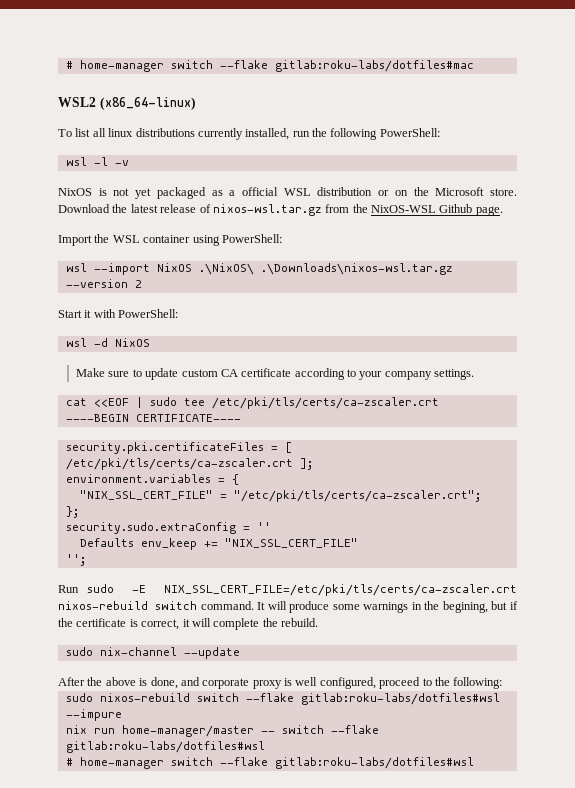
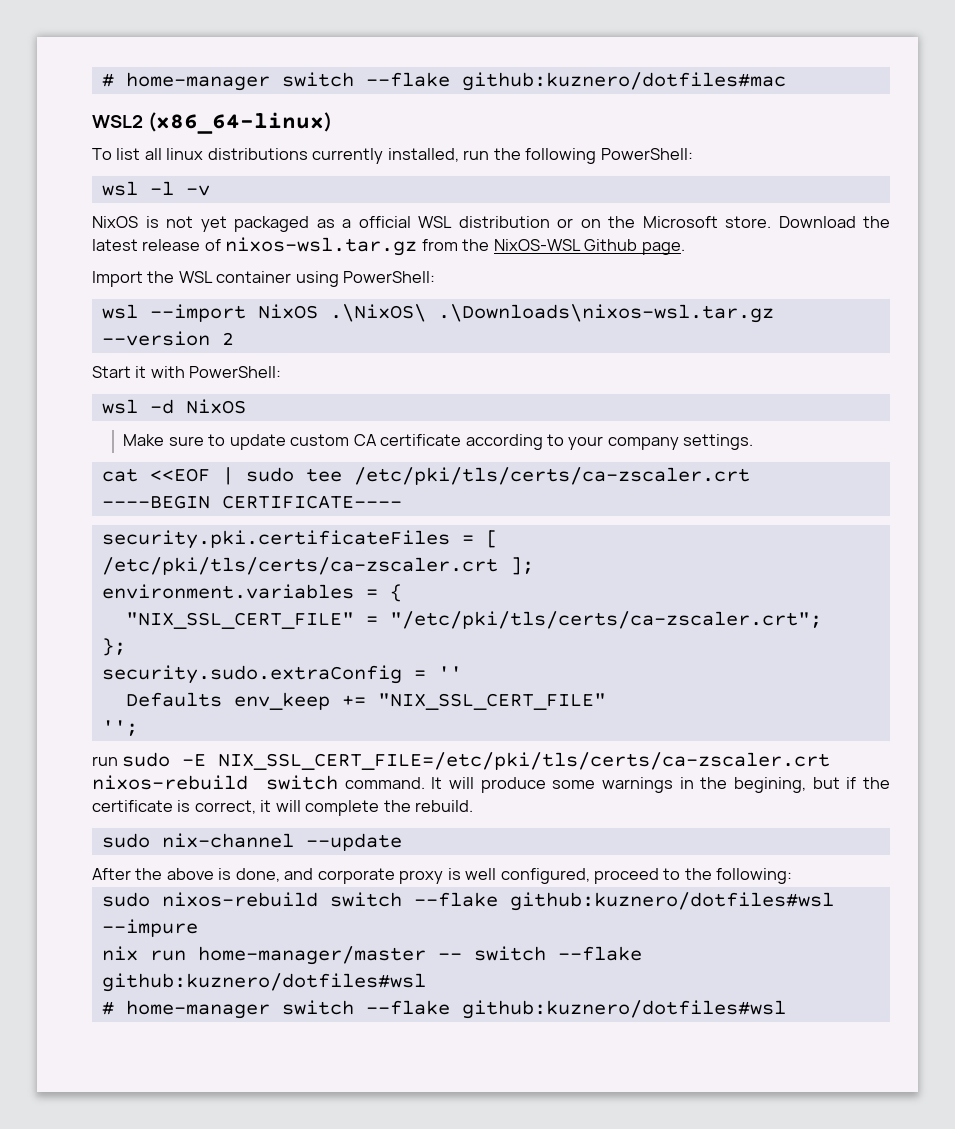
[65,60,474,72] # home-manager switch --flake gitlab:roku-labs/dotfiles#mac -> [101,72,786,91] # home-manager switch --flake github:kuznero/dotfiles#mac
[58,585,79,593] Run -> [92,756,118,766] run
[300,693,500,705] gitlab:roku-labs/dotfiles#wsl -> [509,892,834,911] github:kuznero/dotfiles#wsl
[65,741,265,753] [65,757,474,769] gitlab:roku-labs/dotfiles#wsl // # home-manager switch --flake gitlab:roku-labs/dotfiles#wsl -> [101,973,426,992] [101,1000,786,1019] github:kuznero/dotfiles#wsl // # home-manager switch --flake github:kuznero/dotfiles#wsl

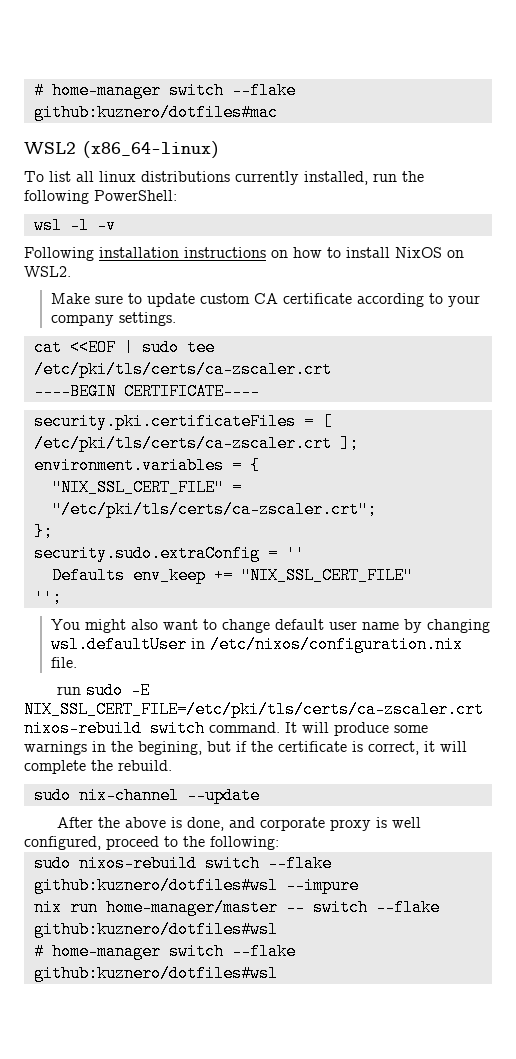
[92,216,890,232] [92,237,685,256] [92,271,436,287] [101,304,774,323] [101,331,234,346] [92,366,282,378] [101,399,246,414] NixOS is not yet packaged as a official WSL distribution or on the Microsoft store. Download the latest release of nixos-wsl.tar.gz from the NixOS-WSL Github page. // Import the WSL container using PowerShell: // wsl --import NixOS .\NixOS\ .\Downloads\nixos-wsl.tar.gz --version 2 // Start it with PowerShell: // wsl -d NixOS -> [24,247,464,261] [24,266,71,277] Following installation instructions on how to install NixOS on WSL2.
(138, 728) none -> [51,619,491,633] [51,636,464,653] [51,657,78,668] // You might also want to change default user name by changing wsl.defaultUser in /etc/nixos/configuration.nix file.

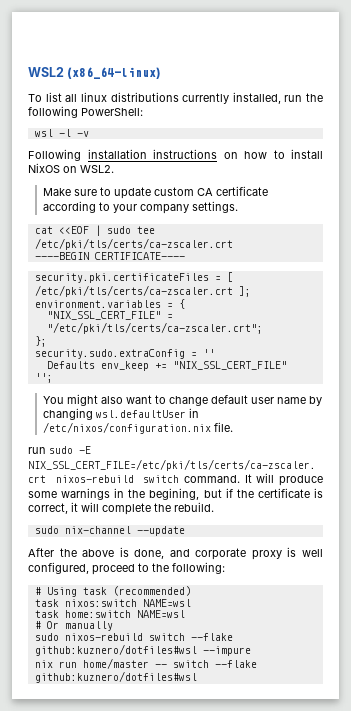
[33,82,296,99] [33,104,278,121] # home-manager switch --flake github:kuznero/dotfiles#mac // -> (28, 72) none
(279, 843) none -> [34,586,191,597] [34,599,191,607] [34,610,185,618] [34,621,113,631] // # Using task (recommended) // task nixos:switch NAME=wsl // task home:switch NAME=wsl // # Or manually
[105,899,278,916] home-manager/master -> [82,658,149,669] home/master
[33,943,296,960] [33,965,278,982] // # home-manager switch --flake github:kuznero/dotfiles#wsl -> (197, 677) none

